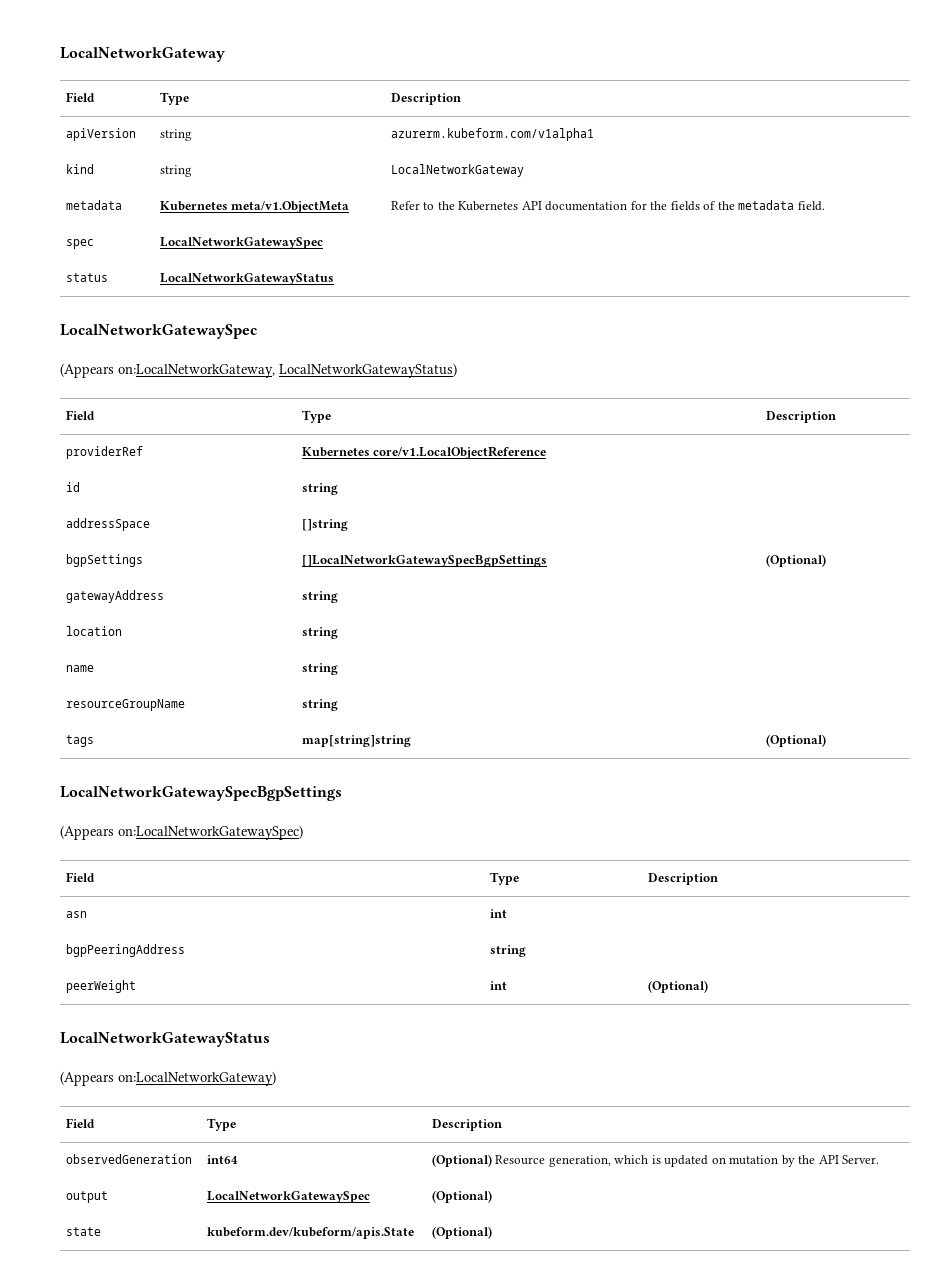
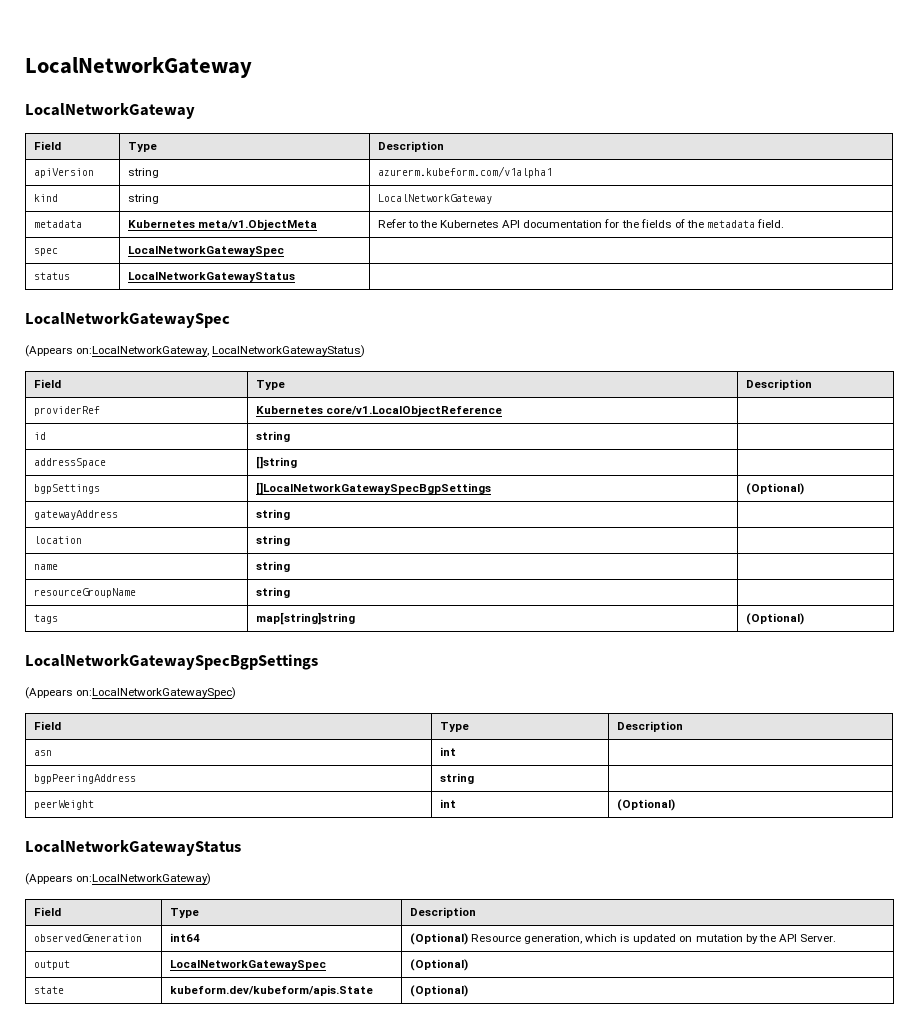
[60,47,225,62] LocalNetworkGateway -> [25,57,252,78] [25,103,195,119] LocalNetworkGateway // LocalNetworkGateway

